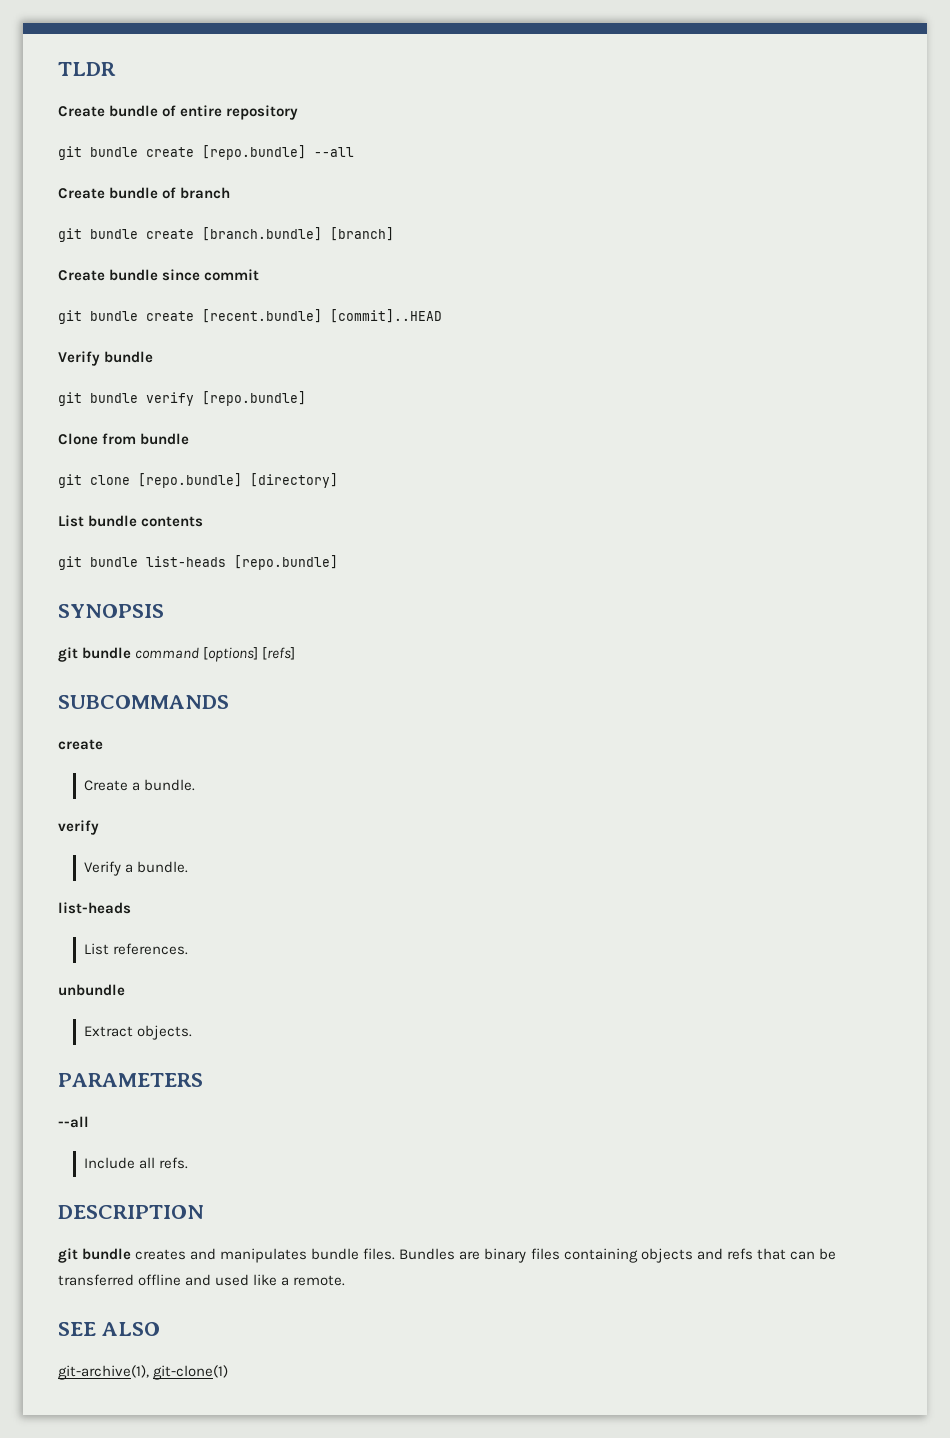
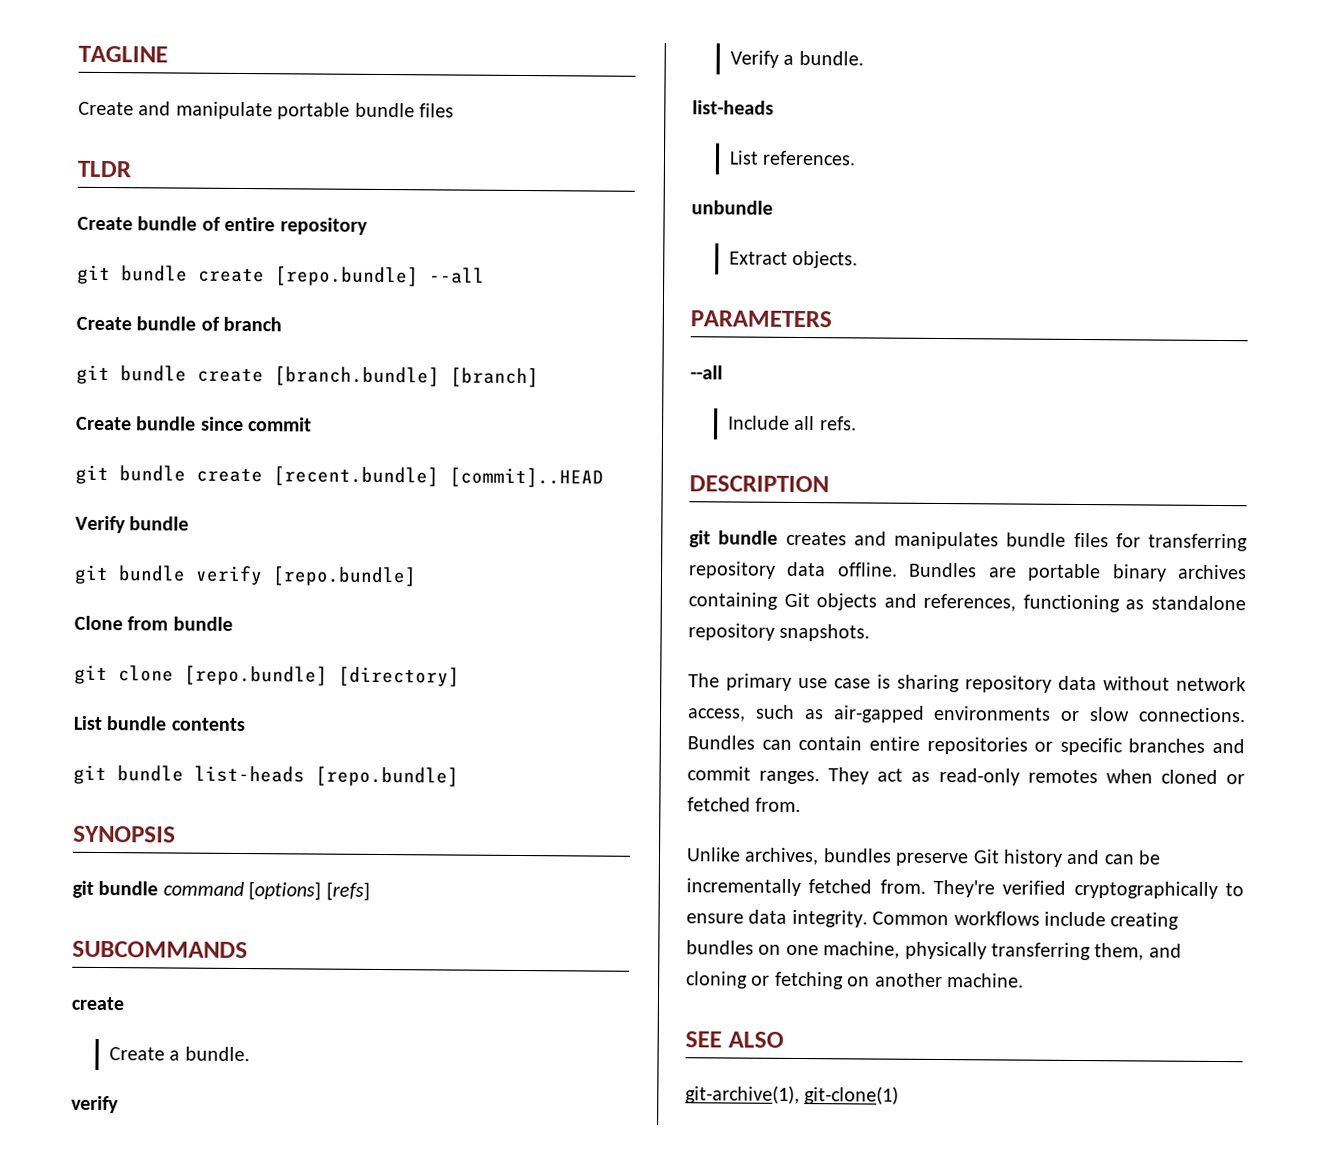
(58, 69) none -> [78,45,168,63] [78,101,454,120] TAGLINE // Create and manipulate portable bundle files //
[363,1248,836,1263] [58,1274,346,1286] files. Bundles are binary files containing objects and refs that can be transferred offline and used like a remote. -> [1073,532,1248,552] [688,561,1247,582] [688,592,1246,613] [688,623,871,642] [688,673,1246,693] [687,704,1246,723] [687,735,1245,756] [687,766,1245,786] [687,797,802,813] [686,847,1162,867] [686,878,1244,899] [686,909,1180,930] [686,940,1182,961] [686,971,1024,990] files for transferring repository data offline. Bundles are portable binary archives containing Git objects and references, functioning as standalone repository snapshots. // The primary use case is sharing repository data without network access, such as air-gapped environments or slow connections. Bundles can contain entire repositories or specific branches and commit ranges. They act as read-only remotes when cloned or fetched from. // Unlike archives, bundles preserve Git history and can be incrementally fetched from. They're verified cryptographically to ensure data integrity. Common workflows include creating bundles on one machine, physically transferring them, and cloning or fetching on another machine.

